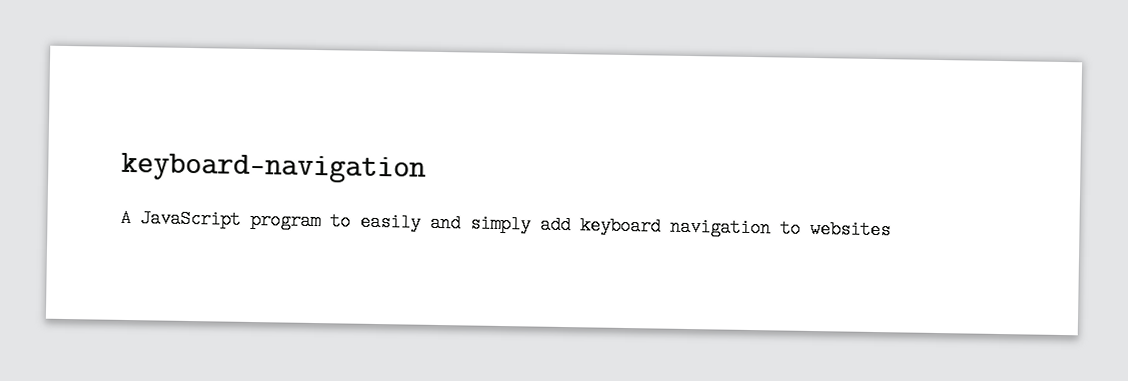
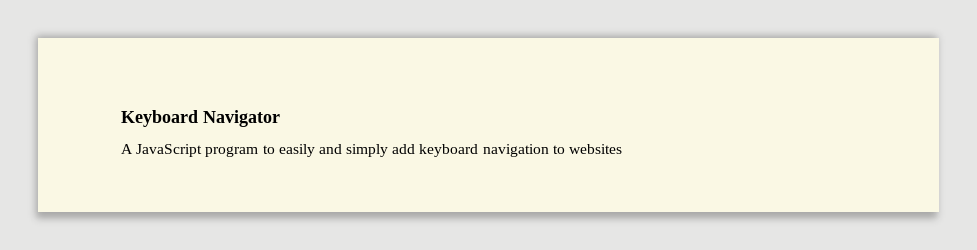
[121,152,427,184] keyboard-navigation -> [121,110,280,127] Keyboard Navigator

